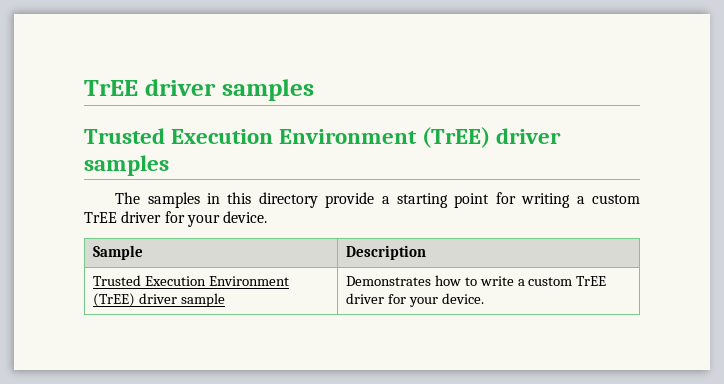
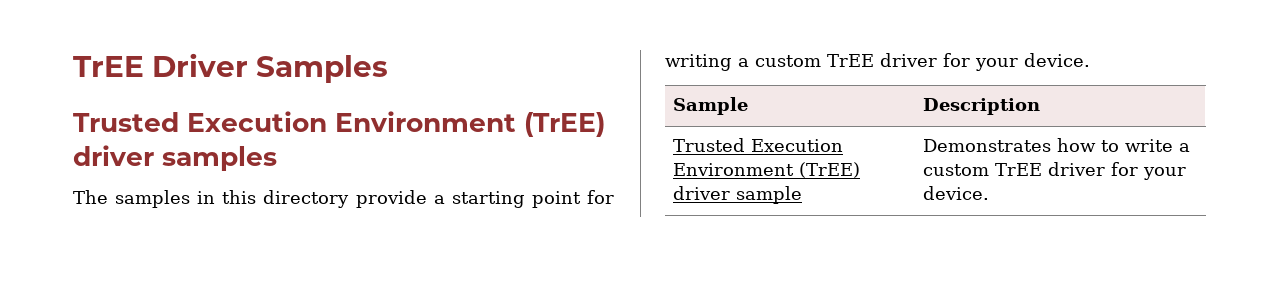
[84,79,314,101] TrEE driver samples -> [73,53,388,83] TrEE Driver Samples

